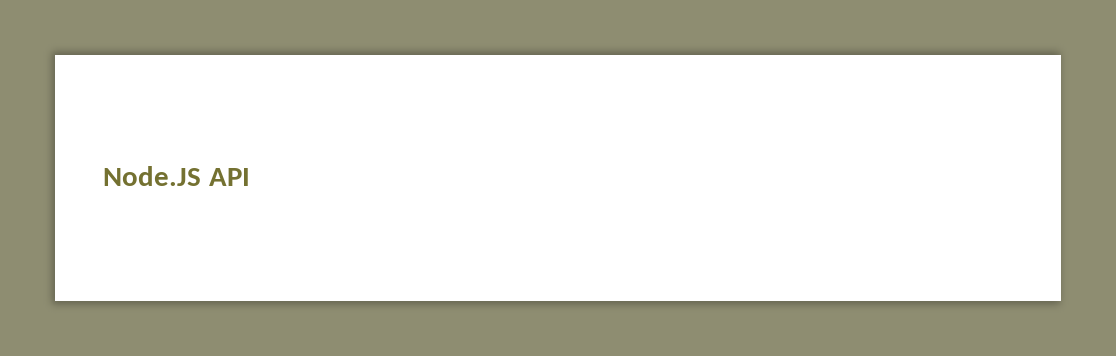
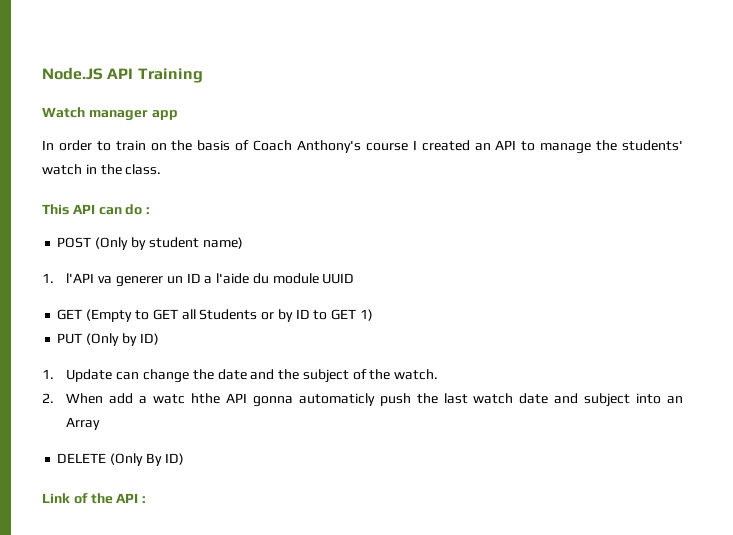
(250, 177) none -> [137,68,203,83] [42,107,178,121] [42,140,684,154] [42,164,162,175] [42,204,151,215] [57,237,243,250] [42,273,355,287] [57,309,373,322] [57,333,159,346] [42,369,439,383] [42,393,684,407] [66,417,101,430] [57,453,184,466] [42,493,147,504] Training // Watch manager app // In order to train on the basis of Coach Anthony's course I created an API to manage the students' watch in the class. // This API can do : // POST (Only by student name) // 1. l'API va generer un ID a l'aide du module UUID // GET (Empty to GET all Students or by ID to GET 1) // PUT (Only by ID) // 1. Update can change the date and the subject of the watch. // 2. When add a watc hthe API gonna automaticly push the last watch date and subject into an Array // DELETE (Only By ID) // Link of the API :

